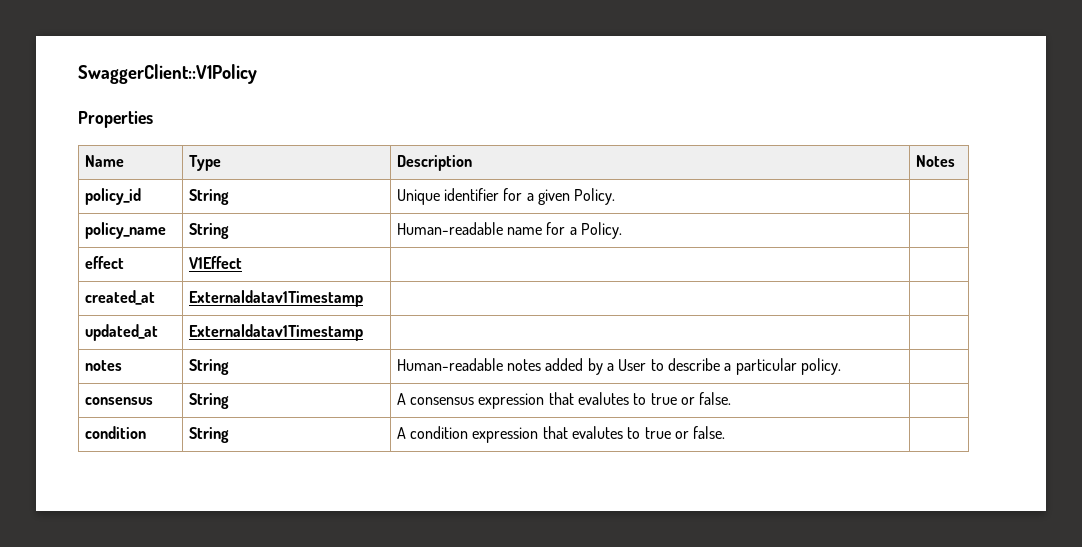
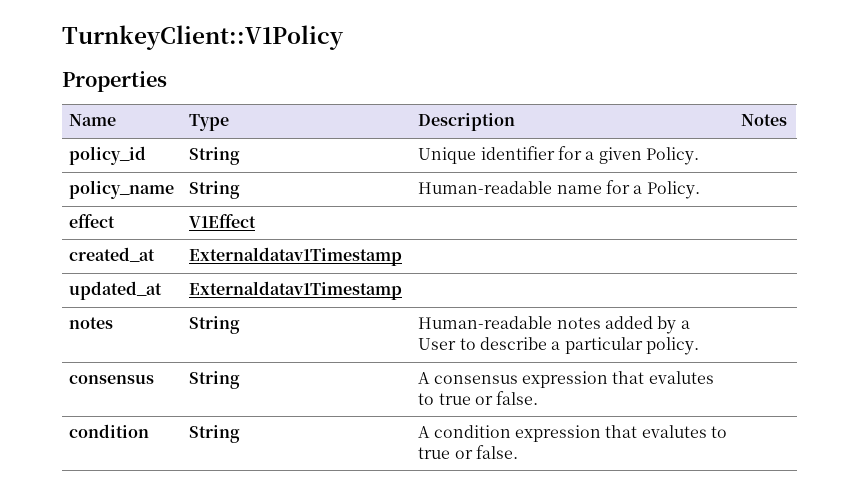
[78,64,257,84] SwaggerClient::V1Policy -> [62,25,344,50] TurnkeyClient::V1Policy

